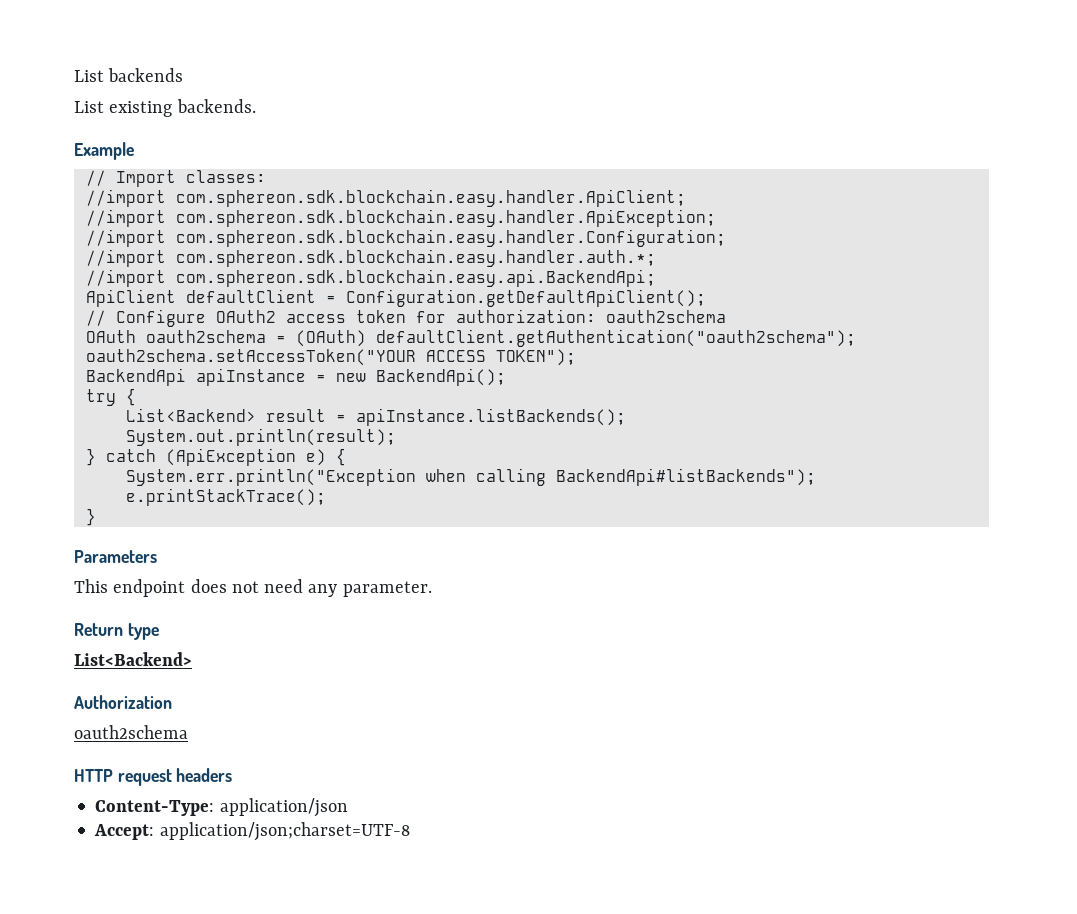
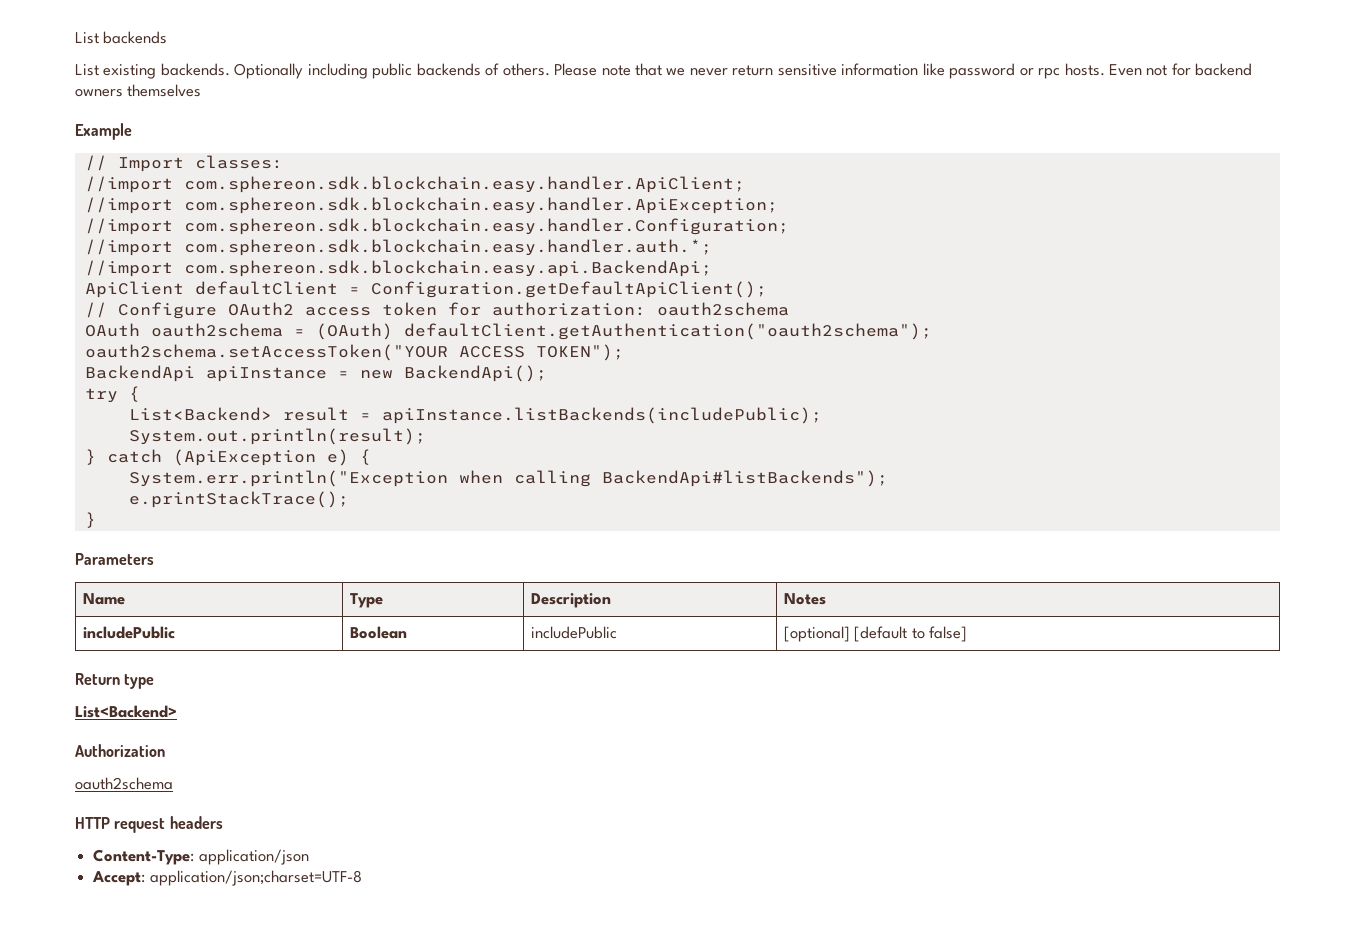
(256, 106) none -> [234,63,1253,79] [75,84,202,97] Optionally including public backends of others. Please note that we never return sensitive information like password or rpc hosts. Even not for backend owners themselves
[355,408,626,426] apiInstance.listBackends(); -> [381,407,822,424] apiInstance.listBackends(includePublic);
[74,579,432,597] // This endpoint does not need any parameter. -> [82,593,125,605] [349,593,383,608] [530,593,611,608] [783,593,826,605] [82,626,175,639] [349,626,407,639] [530,626,617,639] [783,626,968,642] // Name | Type | Description | Notes // includePublic | Boolean | includePublic | [optional] [default to false]

